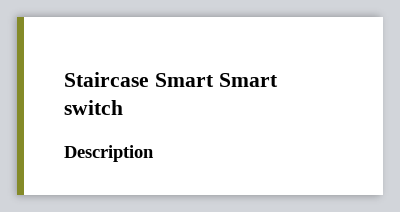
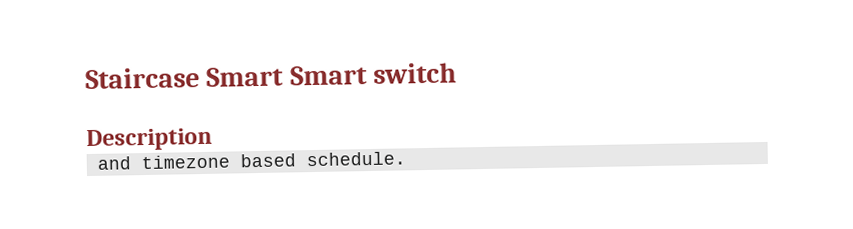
(154, 153) none -> [96,151,406,170] // and timezone based schedule.

